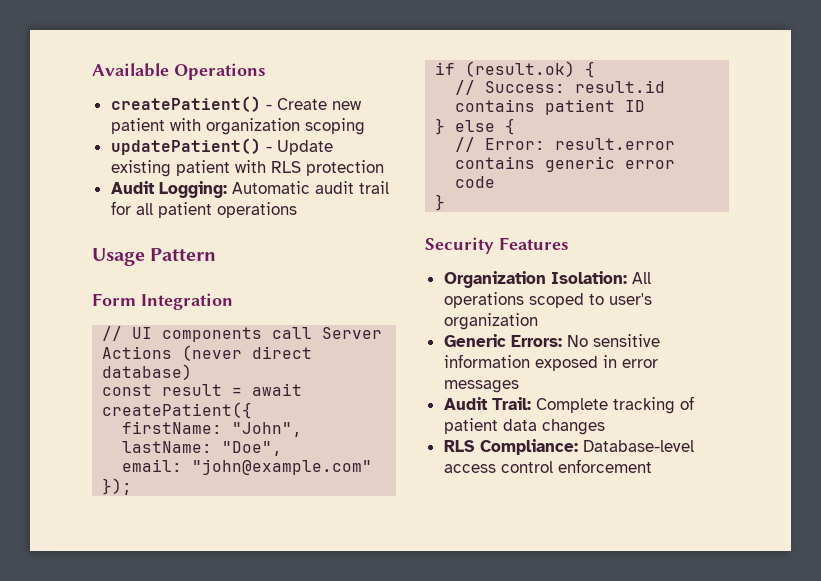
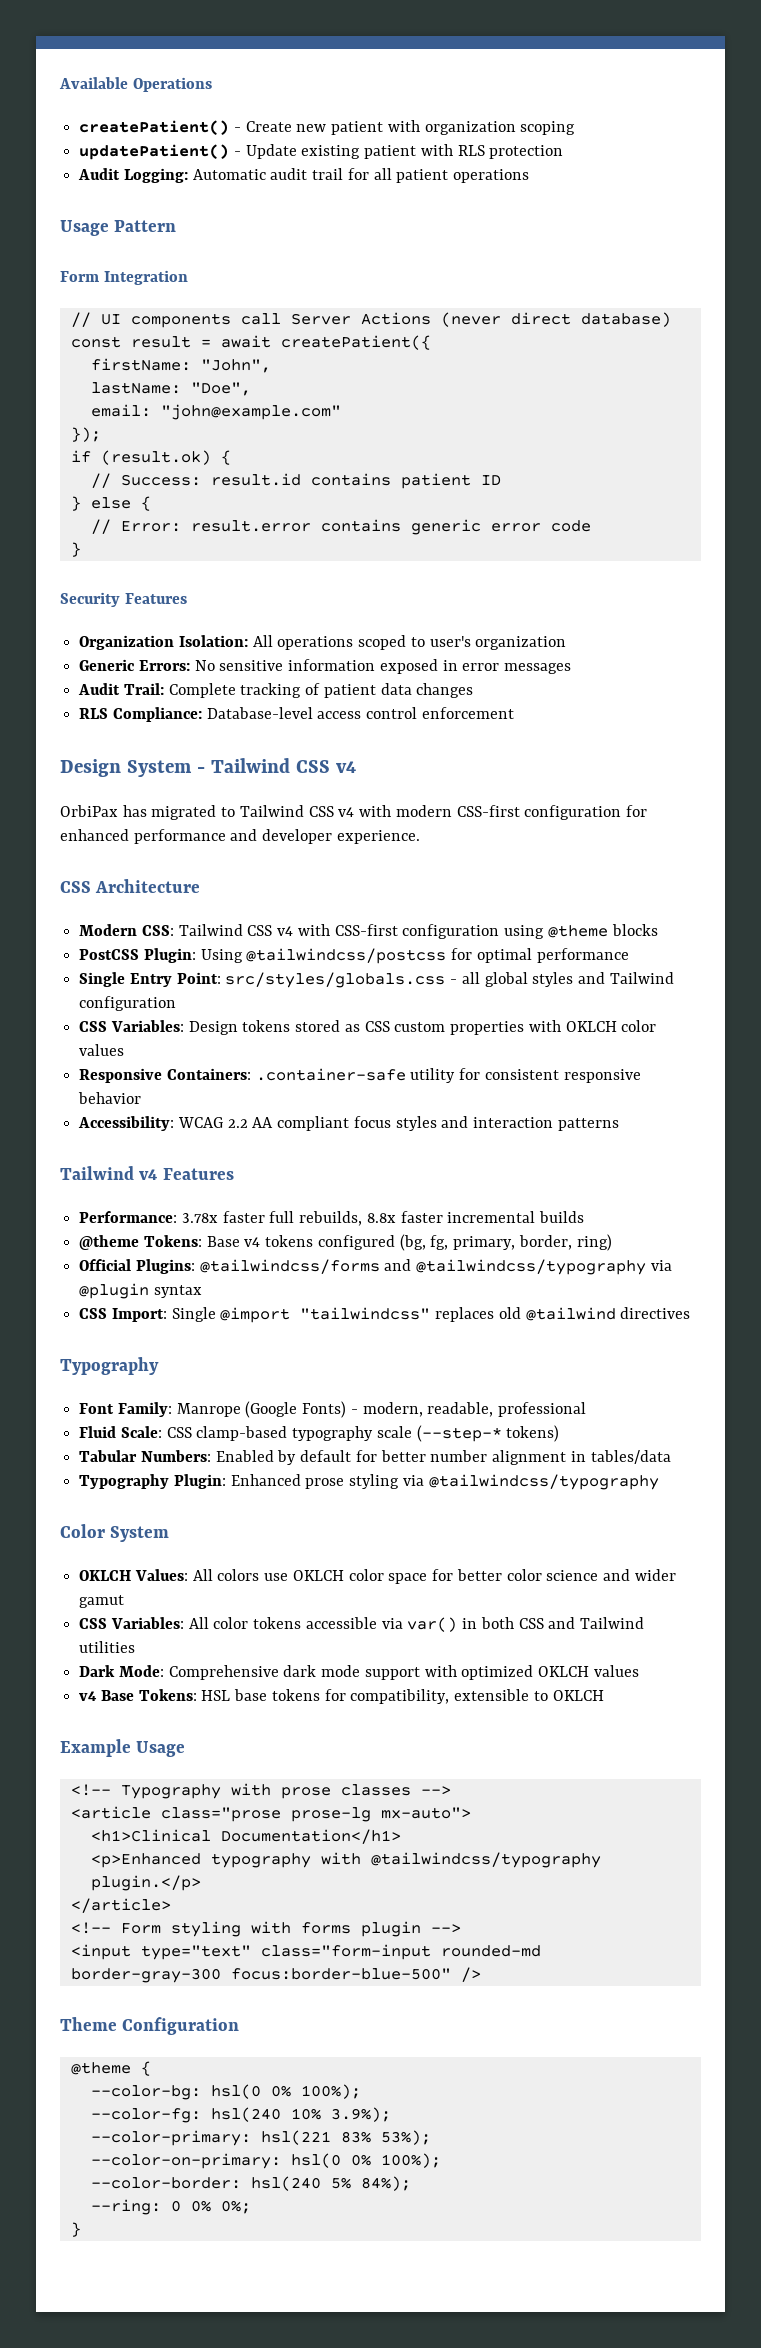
(652, 466) none -> [60,758,356,777] [60,805,647,820] [60,829,420,844] [60,879,201,893] [79,924,658,939] [79,948,629,964] [79,972,674,988] [79,996,177,1011] [79,1020,657,1035] [79,1044,125,1056] [79,1068,641,1083] [78,1092,142,1104] [78,1116,619,1131] [60,1166,234,1180] [79,1211,585,1226] [79,1234,612,1251] [79,1259,672,1275] [79,1283,202,1299] [79,1307,691,1323] [60,1357,159,1375] [79,1401,587,1418] [79,1425,560,1442] [79,1450,671,1465] [79,1474,659,1490] [60,1524,170,1542] [79,1569,676,1584] [79,1595,125,1608] [79,1617,644,1632] [79,1641,136,1653] [79,1665,639,1680] [79,1689,604,1704] [60,1739,186,1757] [70,1783,451,1799] [70,1806,471,1822] [90,1829,401,1844] [90,1852,601,1868] [90,1875,201,1891] [70,1898,171,1913] [70,1921,461,1937] [70,1944,541,1960] [70,1967,481,1983] [60,2017,240,2035] [70,2061,151,2076] [90,2084,361,2100] [90,2107,391,2123] [90,2130,431,2146] [90,2153,441,2169] [90,2176,411,2191] [90,2199,251,2215] [70,2222,81,2237] // Design System - Tailwind CSS v4 // OrbiPax has migrated to Tailwind CSS v4 with modern CSS-first configuration for enhanced performance and developer experience. // CSS Architecture // Modern CSS: Tailwind CSS v4 with CSS-first configuration using @theme blocks // PostCSS Plugin: Using @tailwindcss/postcss for optimal performance // Single Entry Point: src/styles/globals.css - all global styles and Tailwind configuration // CSS Variables: Design tokens stored as CSS custom properties with OKLCH color values // Responsive Containers: .container-safe utility for consistent responsive behavior // Accessibility: WCAG 2.2 AA compliant focus styles and interaction patterns // Tailwind v4 Features // Performance: 3.78x faster full rebuilds, 8.8x faster incremental builds // @theme Tokens: Base v4 tokens configured (bg, fg, primary, border, ring) // Official Plugins: @tailwindcss/forms and @tailwindcss/typography via @plugin syntax // CSS Import: Single @import "tailwindcss" replaces old @tailwind directives // Typography // Font Family: Manrope (Google Fonts) - modern, readable, professional // Fluid Scale: CSS clamp-based typography scale (--step-* tokens) // Tabular Numbers: Enabled by default for better number alignment in tables/data // Typography Plugin: Enhanced prose styling via @tailwindcss/typography // Color System // OKLCH Values: All colors use OKLCH color space for better color science and wider gamut // CSS Variables: All color tokens accessible via var() in both CSS and Tailwind utilities // Dark Mode: Comprehensive dark mode support with optimized OKLCH values // v4 Base Tokens: HSL base tokens for compatibility, extensible to OKLCH // Example Usage // <!-- Typography with prose classes --> // <article class="prose prose-lg mx-auto"> // <h1>Clinical Documentation</h1> // <p>Enhanced typography with @tailwindcss/typography plugin.</p> // </article> // <!-- Form styling with forms plugin --> // <input type="text" class="form-input rounded-md border-gray-300 focus:border-blue-500" /> // Theme Configuration // @theme { // --color-bg: hsl(0 0% 100%); // --color-fg: hsl(240 10% 3.9%); // --color-primary: hsl(221 83% 53%); // --color-on-primary: hsl(0 0% 100%); // --color-border: hsl(240 5% 84%); // --ring: 0 0% 0%; // }

